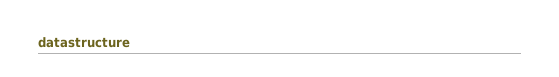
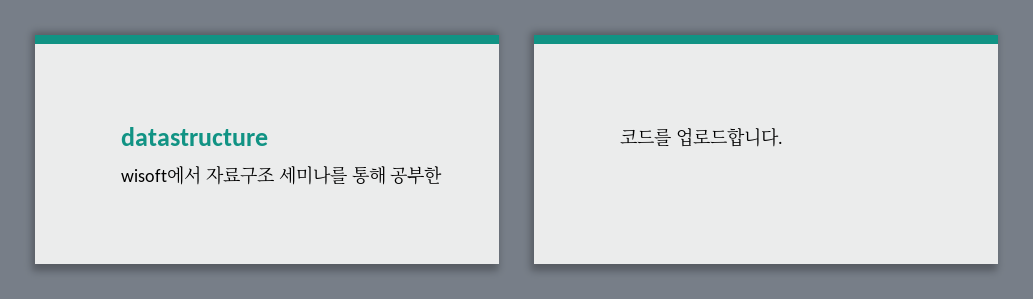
(130, 42) none -> [121,165,443,185] [620,127,783,147] // wisoft에서 자료구조 세미나를 통해 공부한 코드를 업로드합니다.

